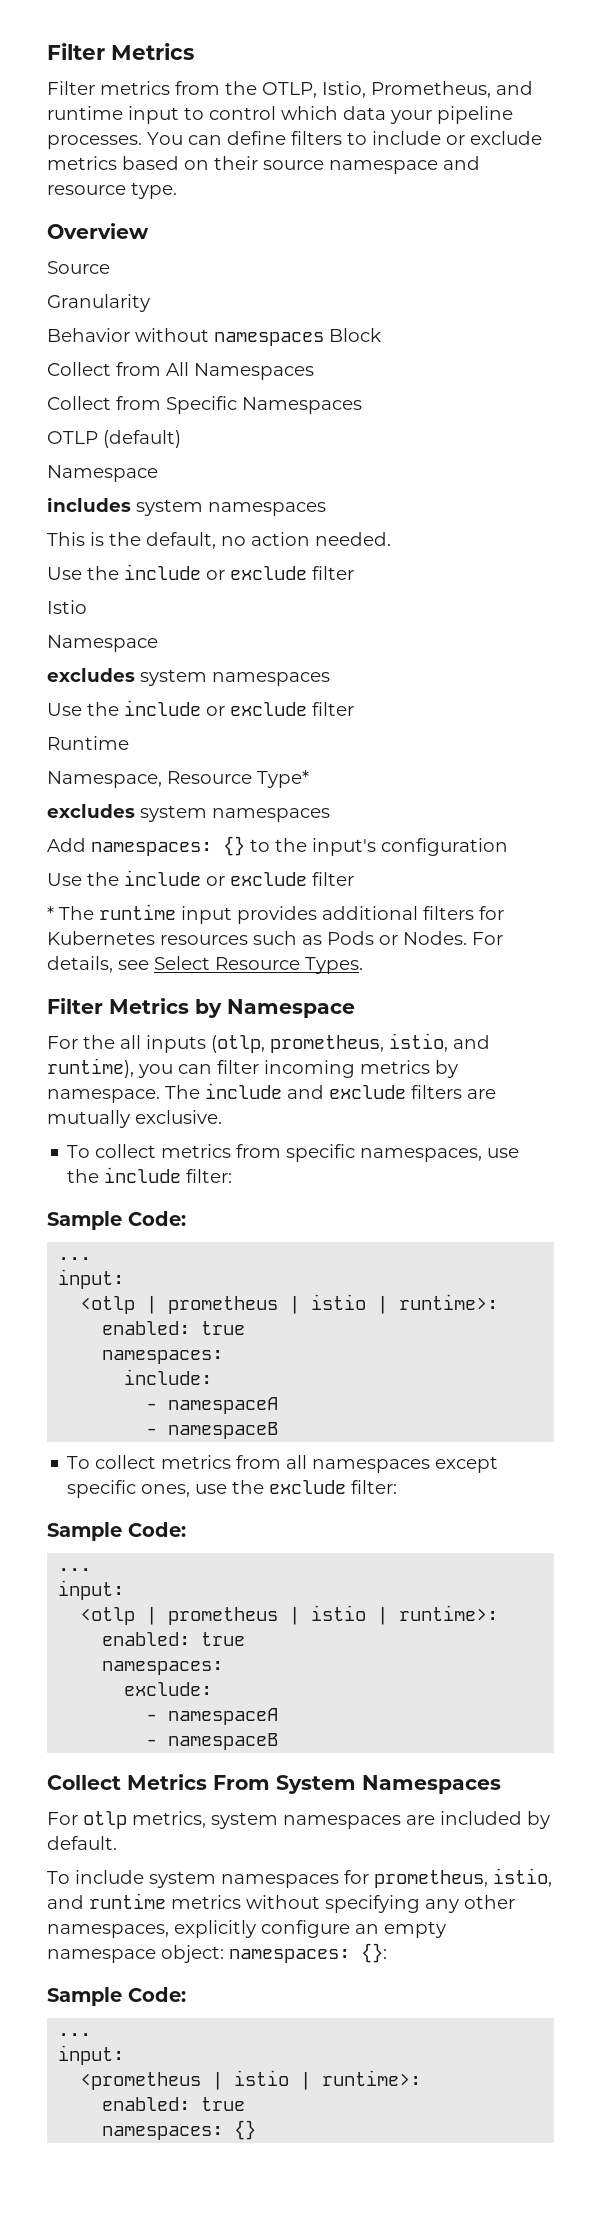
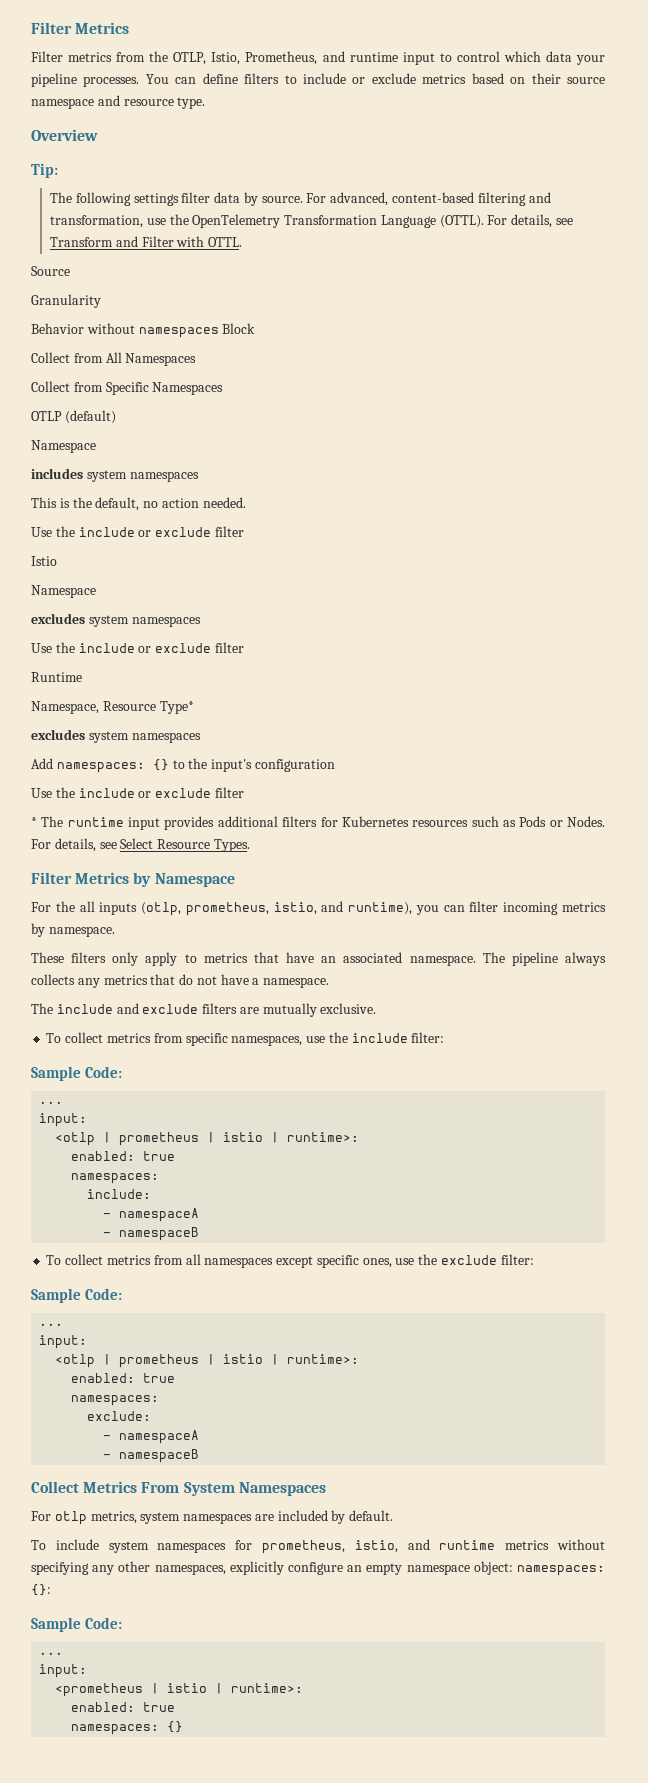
(149, 231) none -> [31,163,58,178] [49,192,551,206] [49,214,573,228] [49,236,243,247] // Tip: // The following settings filter data by source. For advanced, content-based filtering and transformation, use the OpenTelemetry Transformation Language (OTTL). For details, see Transform and Filter with OTTL.
(160, 1096) none -> [31,952,606,966] [31,974,330,988] // These filters only apply to metrics that have an associated namespace. The pipeline always collects any metrics that do not have a namespace. //

